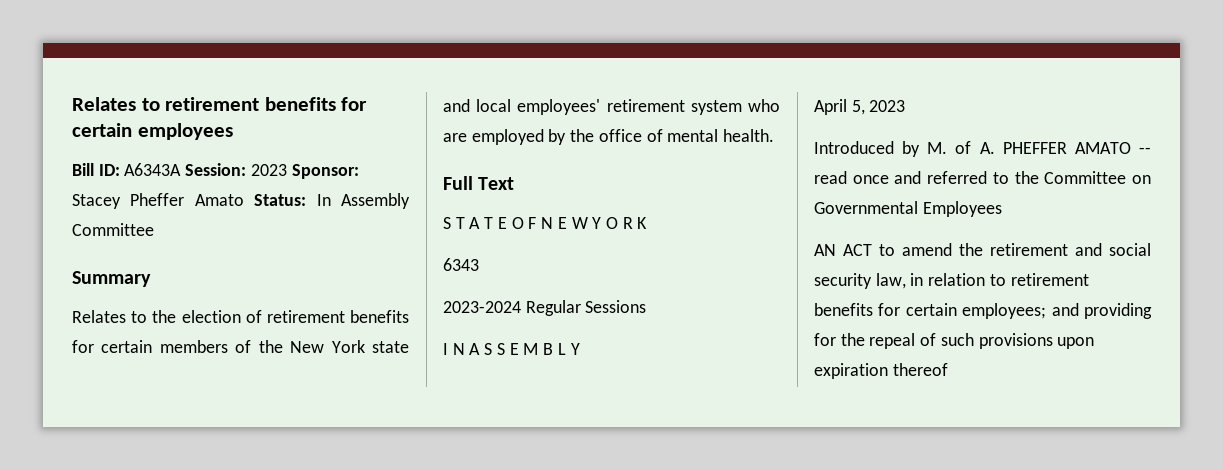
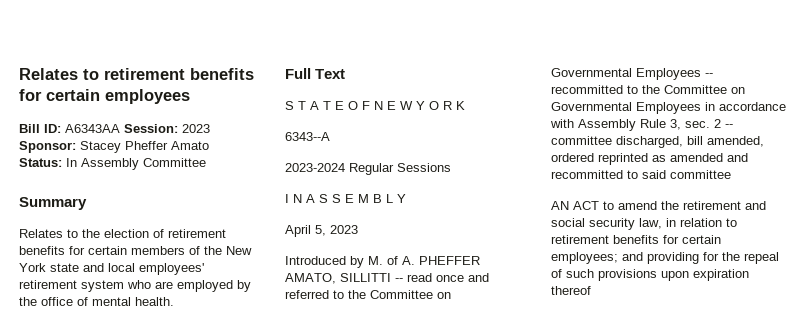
[124,163,182,176] A6343A -> [65,124,120,133] A6343AA
[443,258,479,271] 6343 -> [285,132,330,141] 6343--A
[1074,142,1131,154] AMATO -> [285,273,391,284] AMATO, SILLITTI
(1002, 209) none -> [705,73,713,77] [551,85,745,94] [551,102,786,114] [550,119,733,131] [551,136,764,148] [551,153,748,165] [551,170,731,179] -- recommitted to the Committee on Governmental Employees in accordance with Assembly Rule 3, sec. 2 -- committee discharged, bill amended, ordered reprinted as amended and recommitted to said committee

